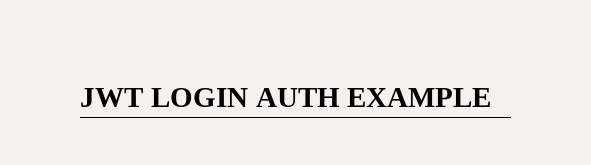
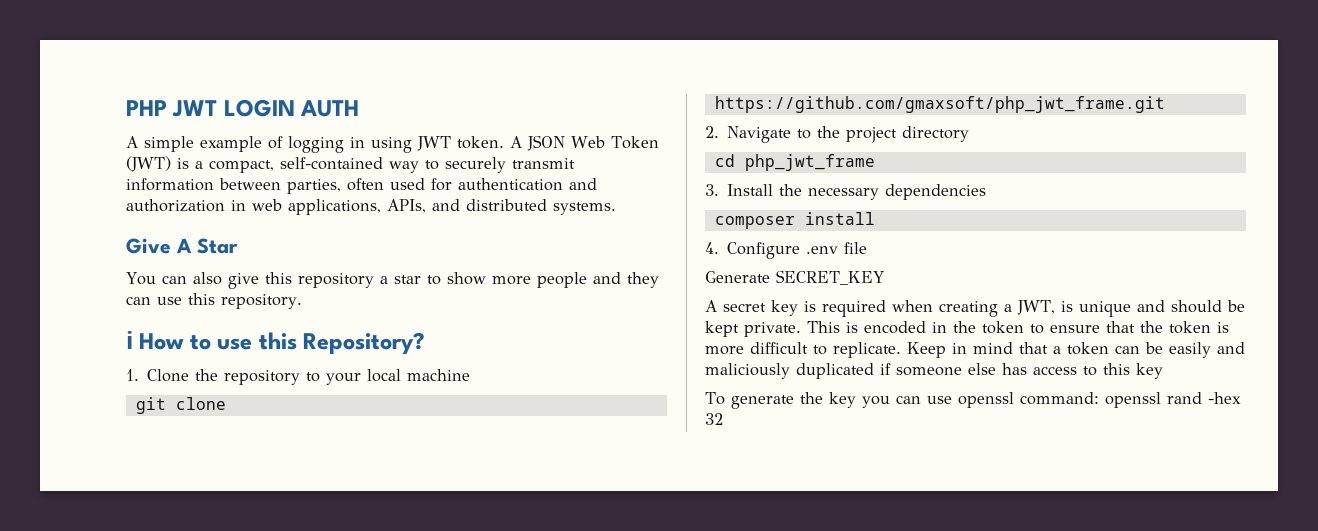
(80, 97) none -> [126,100,167,116] PHP
[347,88,492,107] EXAMPLE -> [126,135,659,153] [126,156,576,173] [126,178,597,194] [126,199,616,215] [126,238,238,254] [126,272,659,289] [126,293,302,309] [126,331,426,354] [126,369,471,385] [135,397,226,414] [714,96,1165,113] [705,126,970,143] [714,154,875,171] [705,184,987,200] [714,212,875,229] [705,242,868,259] [705,270,884,285] [705,300,1245,317] [705,321,1229,337] [705,342,1245,358] [705,363,1163,379] [705,392,1241,409] [705,413,723,425] // A simple example of logging in using JWT token. A JSON Web Token (JWT) is a compact, self-contained way to securely transmit information between parties, often used for authentication and authorization in web applications, APIs, and distributed systems. // Give A Star // You can also give this repository a star to show more people and they can use this repository. // ℹ How to use this Repository? // 1. Clone the repository to your local machine // git clone https://github.com/gmaxsoft/php_jwt_frame.git // 2. Navigate to the project directory // cd php_jwt_frame // 3. Install the necessary dependencies // composer install // 4. Configure .env file // Generate SECRET_KEY // A secret key is required when creating a JWT, is unique and should be kept private. This is encoded in the token to ensure that the token is more difficult to replicate. Keep in mind that a token can be easily and maliciously duplicated if someone else has access to this key // To generate the key you can use openssl command: openssl rand -hex 32

